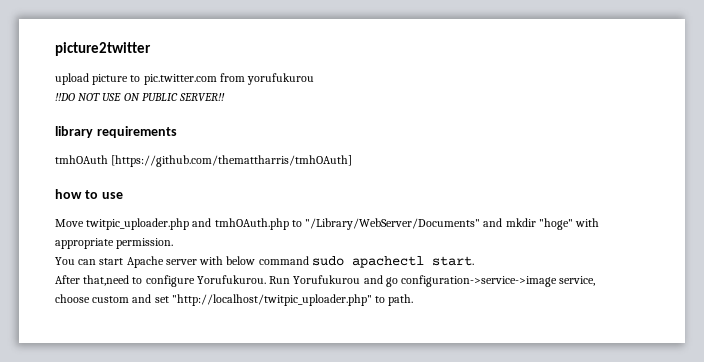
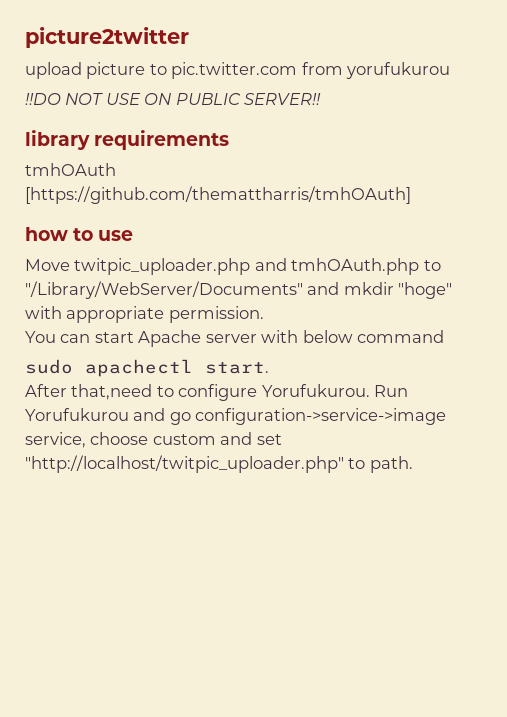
(309, 260) none -> (445, 336) //

